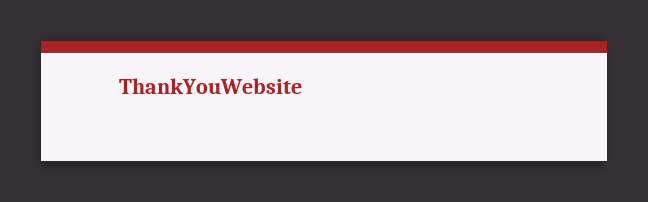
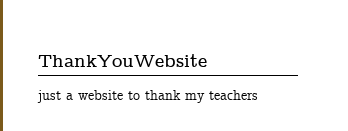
(302, 86) none -> [37,90,258,103] // just a website to thank my teachers

